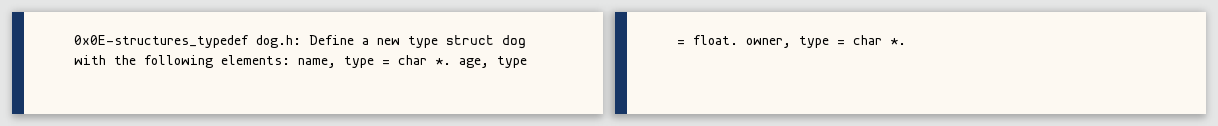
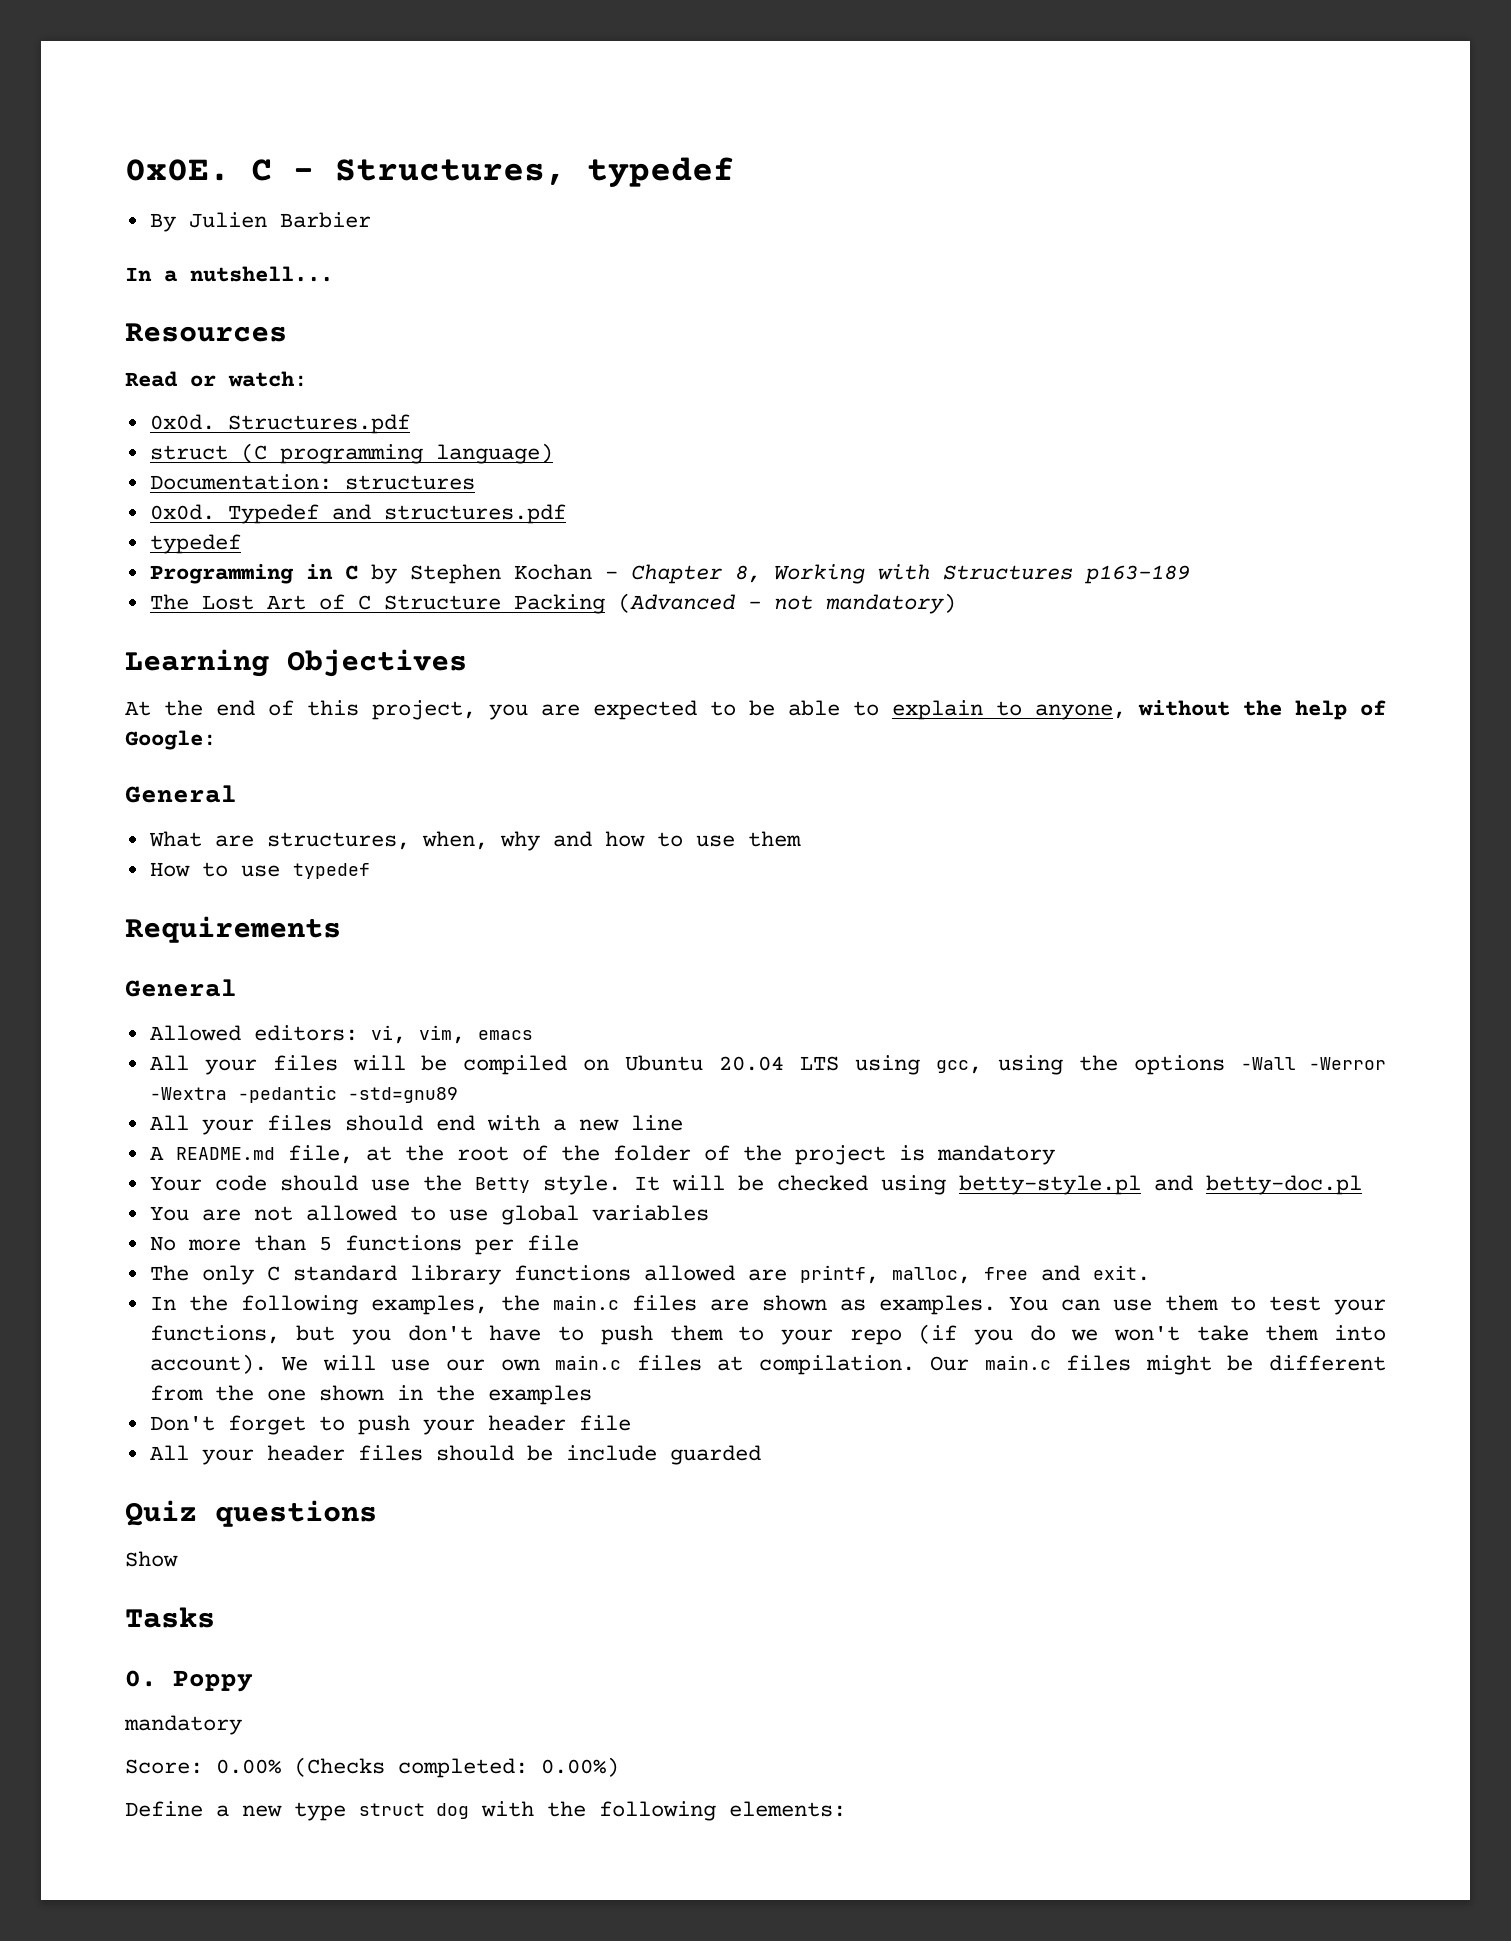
[74,35,301,48] 0x0E-structures_typedef dog.h: -> [125,157,734,188] [149,212,371,232] [125,266,333,282] [125,323,287,342] [125,371,307,387] [149,414,410,434] [149,443,553,464] [149,474,475,490] [149,504,566,524] [149,534,241,554] [149,564,1190,584] [149,593,956,614] [125,649,467,677] [125,700,1386,720] [125,730,216,750] [125,785,237,803] [148,831,801,851] [149,862,370,879] [125,916,341,943] [125,979,237,997] [149,1025,533,1044] [149,1055,1386,1075] [149,1085,458,1103] [149,1115,683,1135] [149,1145,1055,1165] [149,1175,1362,1195] [149,1205,709,1225] [149,1235,579,1255] [149,1265,1150,1285] [149,1295,1386,1315] [149,1324,1386,1345] [149,1354,1386,1375] [149,1385,592,1405] [149,1415,631,1435] [149,1445,761,1465] [125,1500,377,1527] [125,1551,178,1567] [125,1607,215,1628] [125,1670,253,1692] [124,1715,242,1735] [125,1757,619,1778] 0x0E. C - Structures, typedef // By Julien Barbier // In a nutshell... // Resources // Read or watch: // 0x0d. Structures.pdf // struct (C programming language) // Documentation: structures // 0x0d. Typedef and structures.pdf // typedef // Programming in C by Stephen Kochan - Chapter 8, Working with Structures p163-189 // The Lost Art of C Structure Packing (Advanced - not mandatory) // Learning Objectives // At the end of this project, you are expected to be able to explain to anyone, without the help of Google: // General // What are structures, when, why and how to use them // How to use typedef // Requirements // General // Allowed editors: vi, vim, emacs // All your files will be compiled on Ubuntu 20.04 LTS using gcc, using the options -Wall -Werror -Wextra -pedantic -std=gnu89 // All your files should end with a new line // A README.md file, at the root of the folder of the project is mandatory // Your code should use the Betty style. It will be checked using betty-style.pl and betty-doc.pl // You are not allowed to use global variables // No more than 5 functions per file // The only C standard library functions allowed are printf, malloc, free and exit. // In the following examples, the main.c files are shown as examples. You can use them to test your functions, but you don't have to push them to your repo (if you do we won't take them into account). We will use our own main.c files at compilation. Our main.c files might be different from the one shown in the examples // Don't forget to push your header file // All your header files should be include guarded // Quiz questions // Show // Tasks // 0. Poppy // mandatory // Score: 0.00% (Checks completed: 0.00%) //
[298,55,527,68] [677,35,906,48] name, type = char *. age, type = float. owner, type = char *. -> (846, 1809) none

